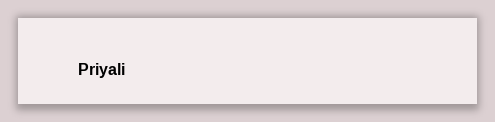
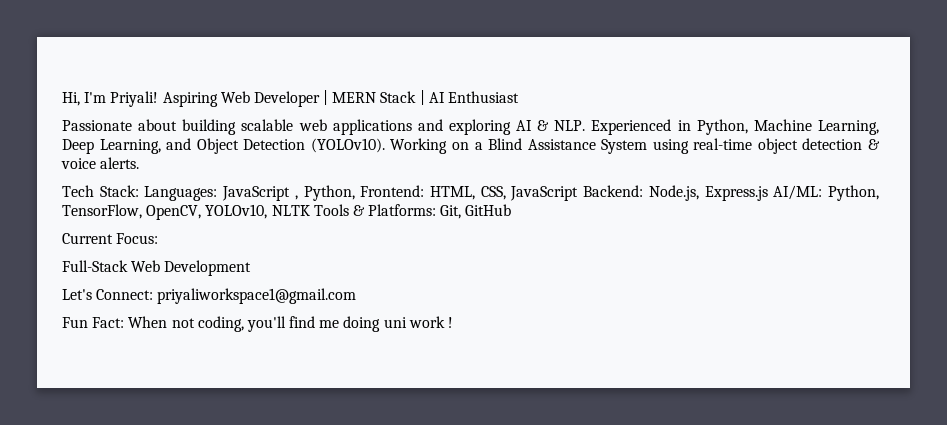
[78,63,125,78] Priyali -> [62,90,520,107] [62,119,879,135] [62,138,880,154] [61,157,140,169] [62,185,879,201] [62,204,512,220] [62,233,159,244] [62,260,252,276] [62,288,357,304] [62,316,454,332] Hi, I'm Priyali! Aspiring Web Developer | MERN Stack | AI Enthusiast // Passionate about building scalable web applications and exploring AI & NLP. Experienced in Python, Machine Learning, Deep Learning, and Object Detection (YOLOv10). Working on a Blind Assistance System using real-time object detection & voice alerts. // Tech Stack: Languages: JavaScript , Python, Frontend: HTML, CSS, JavaScript Backend: Node.js, Express.js AI/ML: Python, TensorFlow, OpenCV, YOLOv10, NLTK Tools & Platforms: Git, GitHub // Current Focus: // Full-Stack Web Development // Let's Connect: priyaliworkspace1@gmail.com // Fun Fact: When not coding, you'll find me doing uni work !

